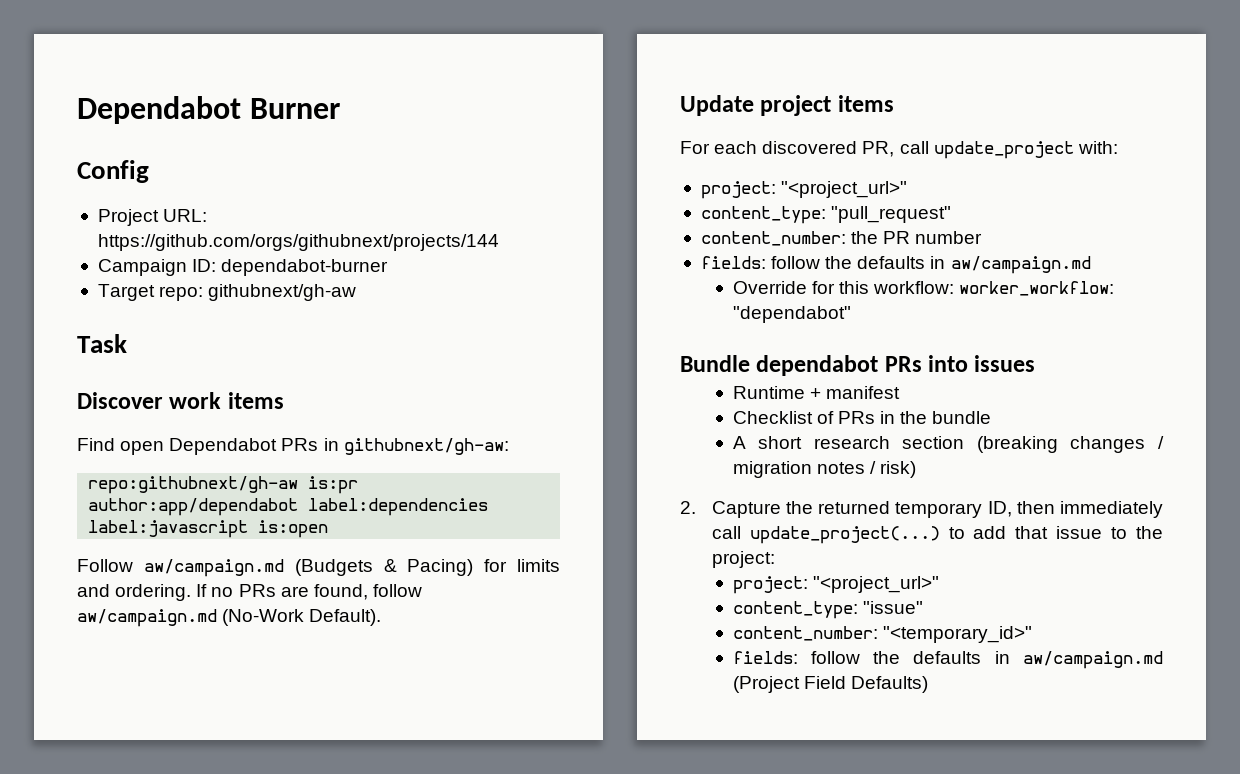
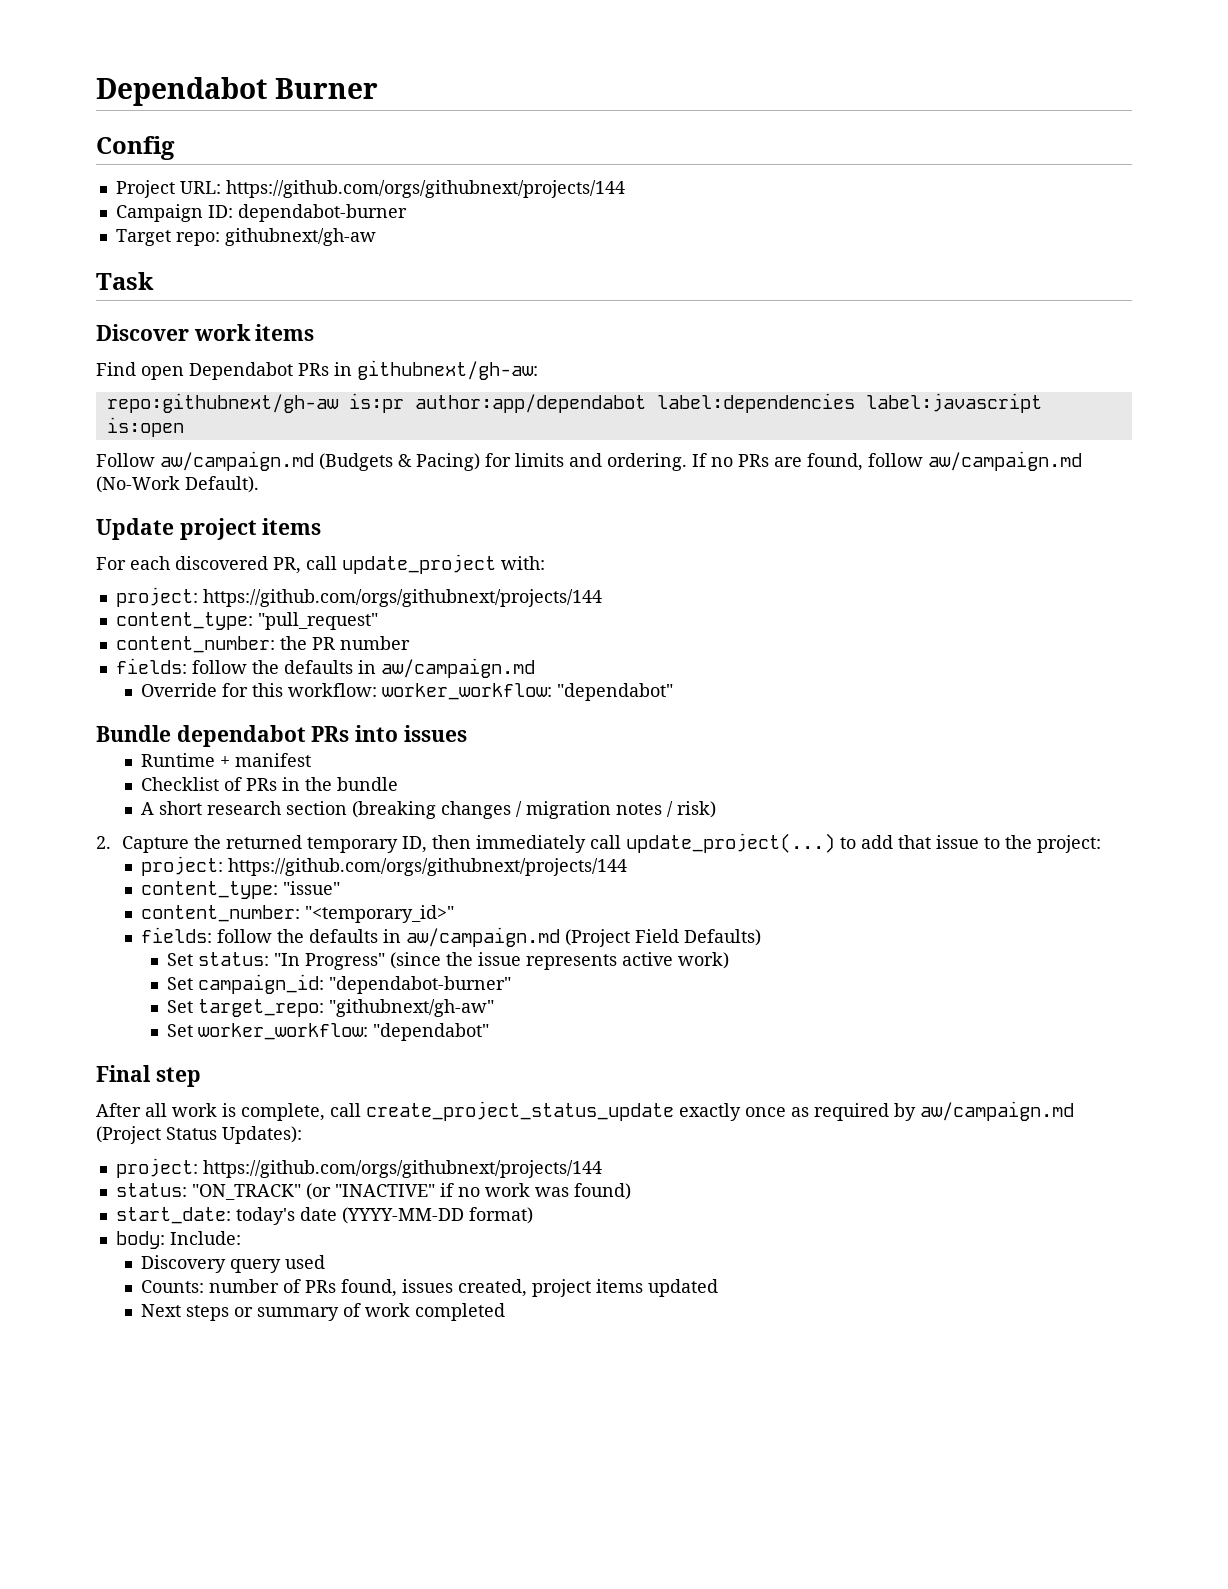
[781,181,908,198] "<project_url>" -> [202,589,602,607] https://github.com/orgs/githubnext/projects/144
[812,576,939,593] "<project_url>" -> [228,858,628,876] https://github.com/orgs/githubnext/projects/144
(928, 684) none -> [166,952,729,970] [166,974,511,994] [166,999,494,1017] [166,1023,489,1041] [96,1065,201,1087] [96,1101,1074,1121] [96,1126,302,1144] [115,1158,602,1178] [115,1183,631,1200] [115,1207,533,1225] [115,1231,241,1249] [141,1255,326,1273] [141,1279,719,1297] [141,1303,506,1321] // Set status: "In Progress" (since the issue represents active work) // Set campaign_id: "dependabot-burner" // Set target_repo: "githubnext/gh-aw" // Set worker_workflow: "dependabot" // Final step // After all work is complete, call create_project_status_update exactly once as required by aw/campaign.md (Project Status Updates): // project: https://github.com/orgs/githubnext/projects/144 // status: "ON_TRACK" (or "INACTIVE" if no work was found) // start_date: today's date (YYYY-MM-DD format) // body: Include: // Discovery query used // Counts: number of PRs found, issues created, project items updated // Next steps or summary of work completed

